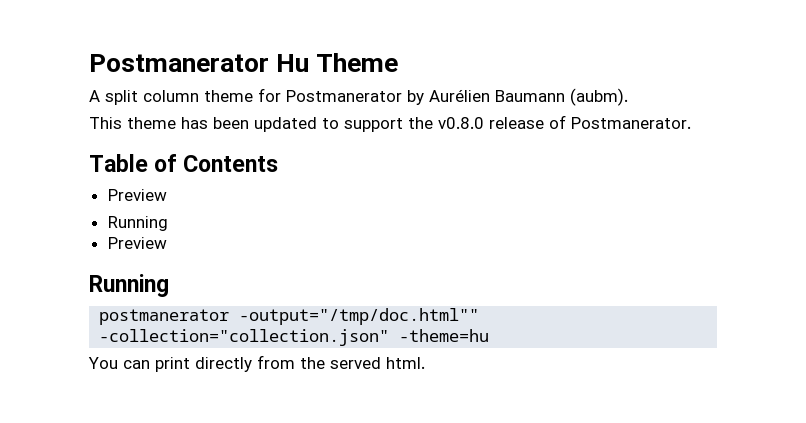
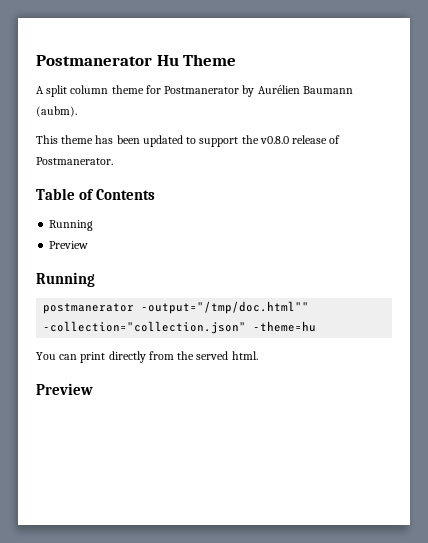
[107,189,167,201] // Preview -> (156, 194) none
(425, 363) none -> [36,383,93,395] // Preview

